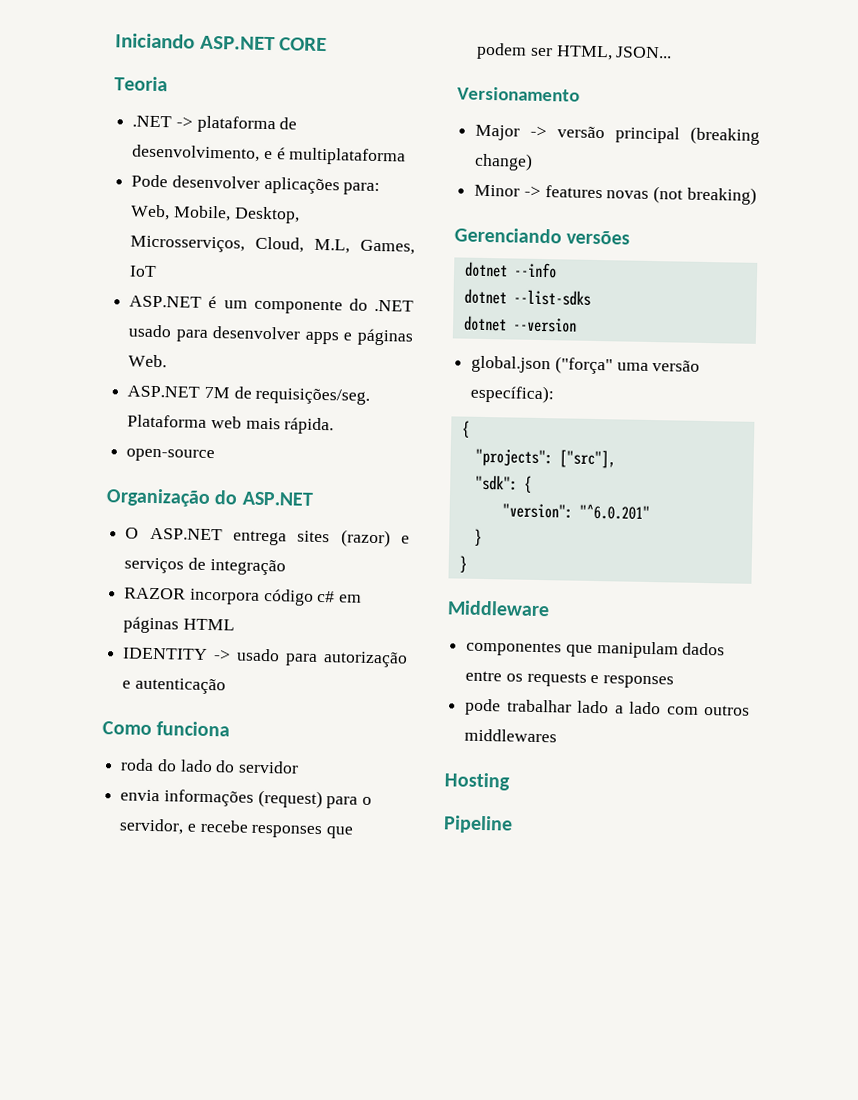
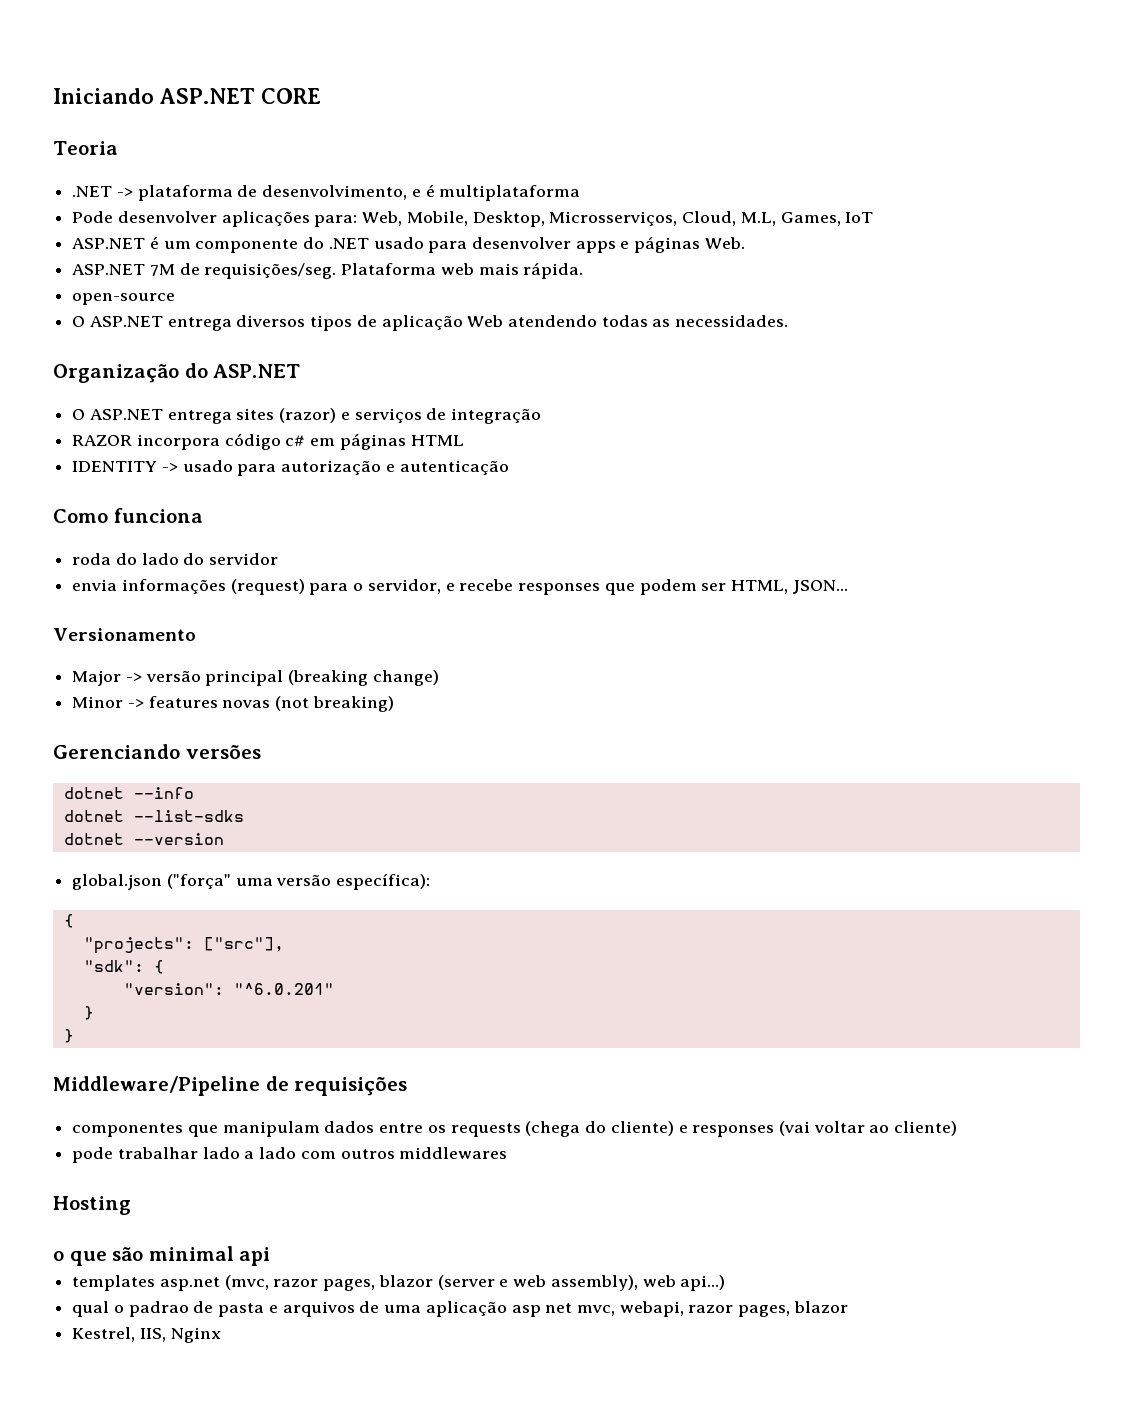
(216, 455) none -> [72,315,789,331] // O ASP.NET entrega diversos tipos de aplicação Web atendendo todas as necessidades.
[447,600,550,617] Middleware -> [53,1076,408,1096] Middleware/Pipeline de requisições
(587, 679) none -> [525,1121,674,1137] (chega do cliente)
(675, 682) none -> [778,1121,958,1136] (vai voltar ao cliente)
[443,815,513,834] Pipeline -> [53,1246,271,1266] [72,1275,726,1291] [72,1301,848,1317] [72,1327,221,1343] o que são minimal api // templates asp.net (mvc, razor pages, blazor (server e web assembly), web api...) // qual o padrao de pasta e arquivos de uma aplicação asp net mvc, webapi, razor pages, blazor // Kestrel, IIS, Nginx

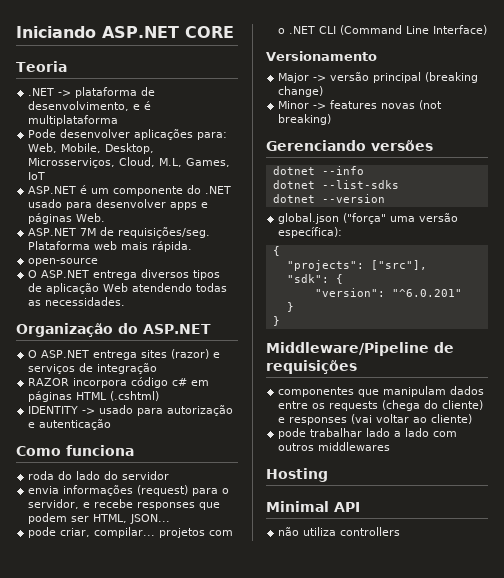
(464, 440) none -> [110,391,160,401] (.cshtml)
(848, 587) none -> [28,527,234,538] [278,25,488,35] // pode criar, compilar... projetos com o .NET CLI (Command Line Interface)
[53,1246,271,1266] [72,1275,726,1291] [72,1301,848,1317] [72,1327,221,1343] o que são minimal api // templates asp.net (mvc, razor pages, blazor (server e web assembly), web api...) // qual o padrao de pasta e arquivos de uma aplicação asp net mvc, webapi, razor pages, blazor // Kestrel, IIS, Nginx -> [266,501,360,512] [278,527,401,536] Minimal API // não utiliza controllers

